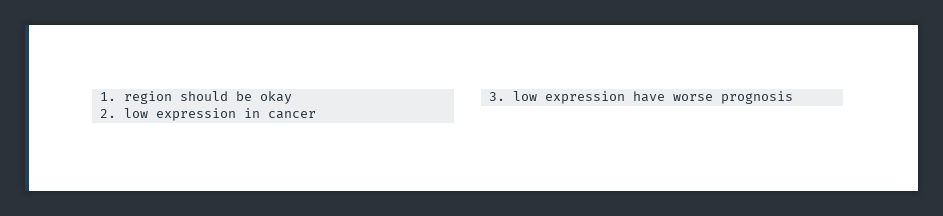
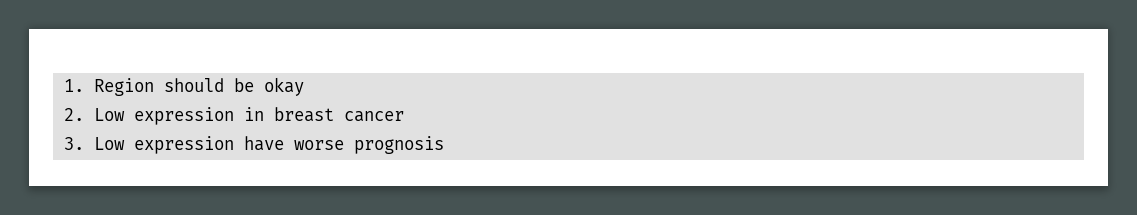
[124,91,173,104] region -> [94,78,155,96] Region
[124,108,149,118] low -> [94,108,126,121] Low
(261, 113) none -> [274,107,335,122] breast
[513,91,538,101] low -> [94,137,126,150] Low

